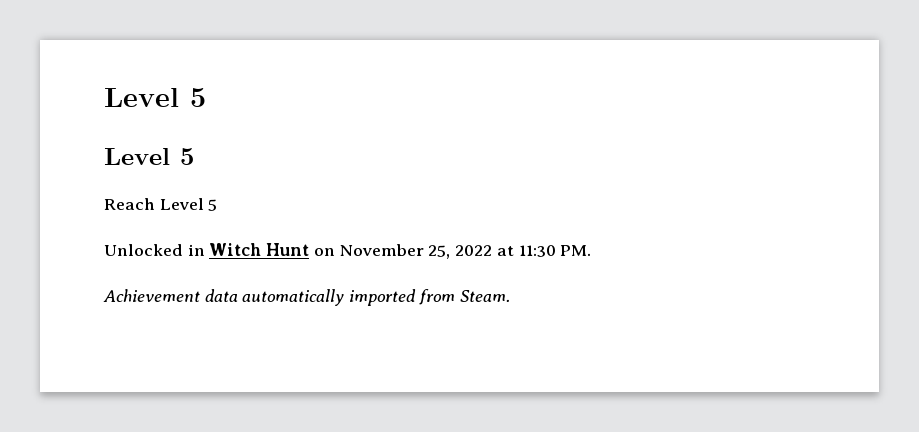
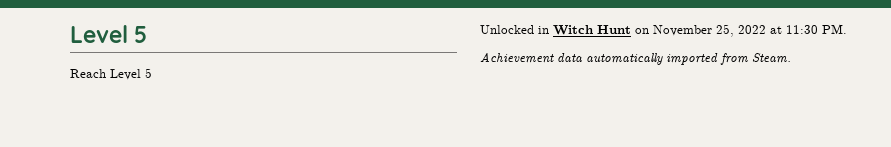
[104,88,206,107] [104,148,194,165] Level 5 // Level 5 -> [70,25,148,43] Level 5

